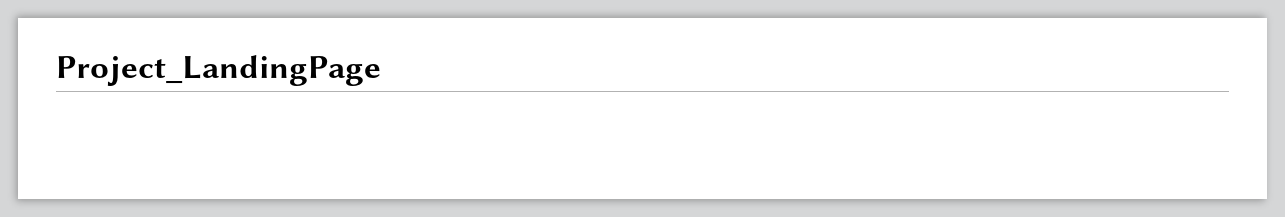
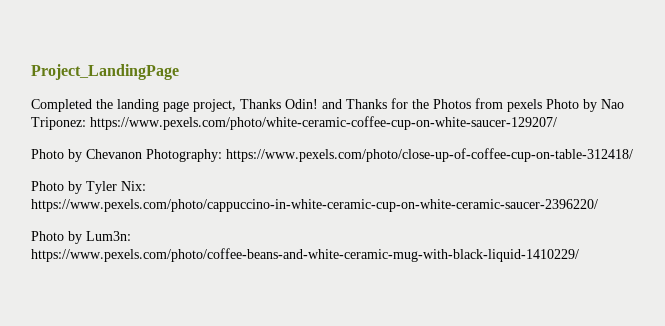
(381, 70) none -> [31,98,624,112] [31,116,557,130] [31,148,633,162] [31,181,146,194] [31,199,598,212] [31,231,131,244] [31,248,579,262] // Completed the landing page project, Thanks Odin! and Thanks for the Photos from pexels Photo by Nao Triponez: https://www.pexels.com/photo/white-ceramic-coffee-cup-on-white-saucer-129207/ // Photo by Chevanon Photography: https://www.pexels.com/photo/close-up-of-coffee-cup-on-table-312418/ // Photo by Tyler Nix: https://www.pexels.com/photo/cappuccino-in-white-ceramic-cup-on-white-ceramic-saucer-2396220/ // Photo by Lum3n: https://www.pexels.com/photo/coffee-beans-and-white-ceramic-mug-with-black-liquid-1410229/

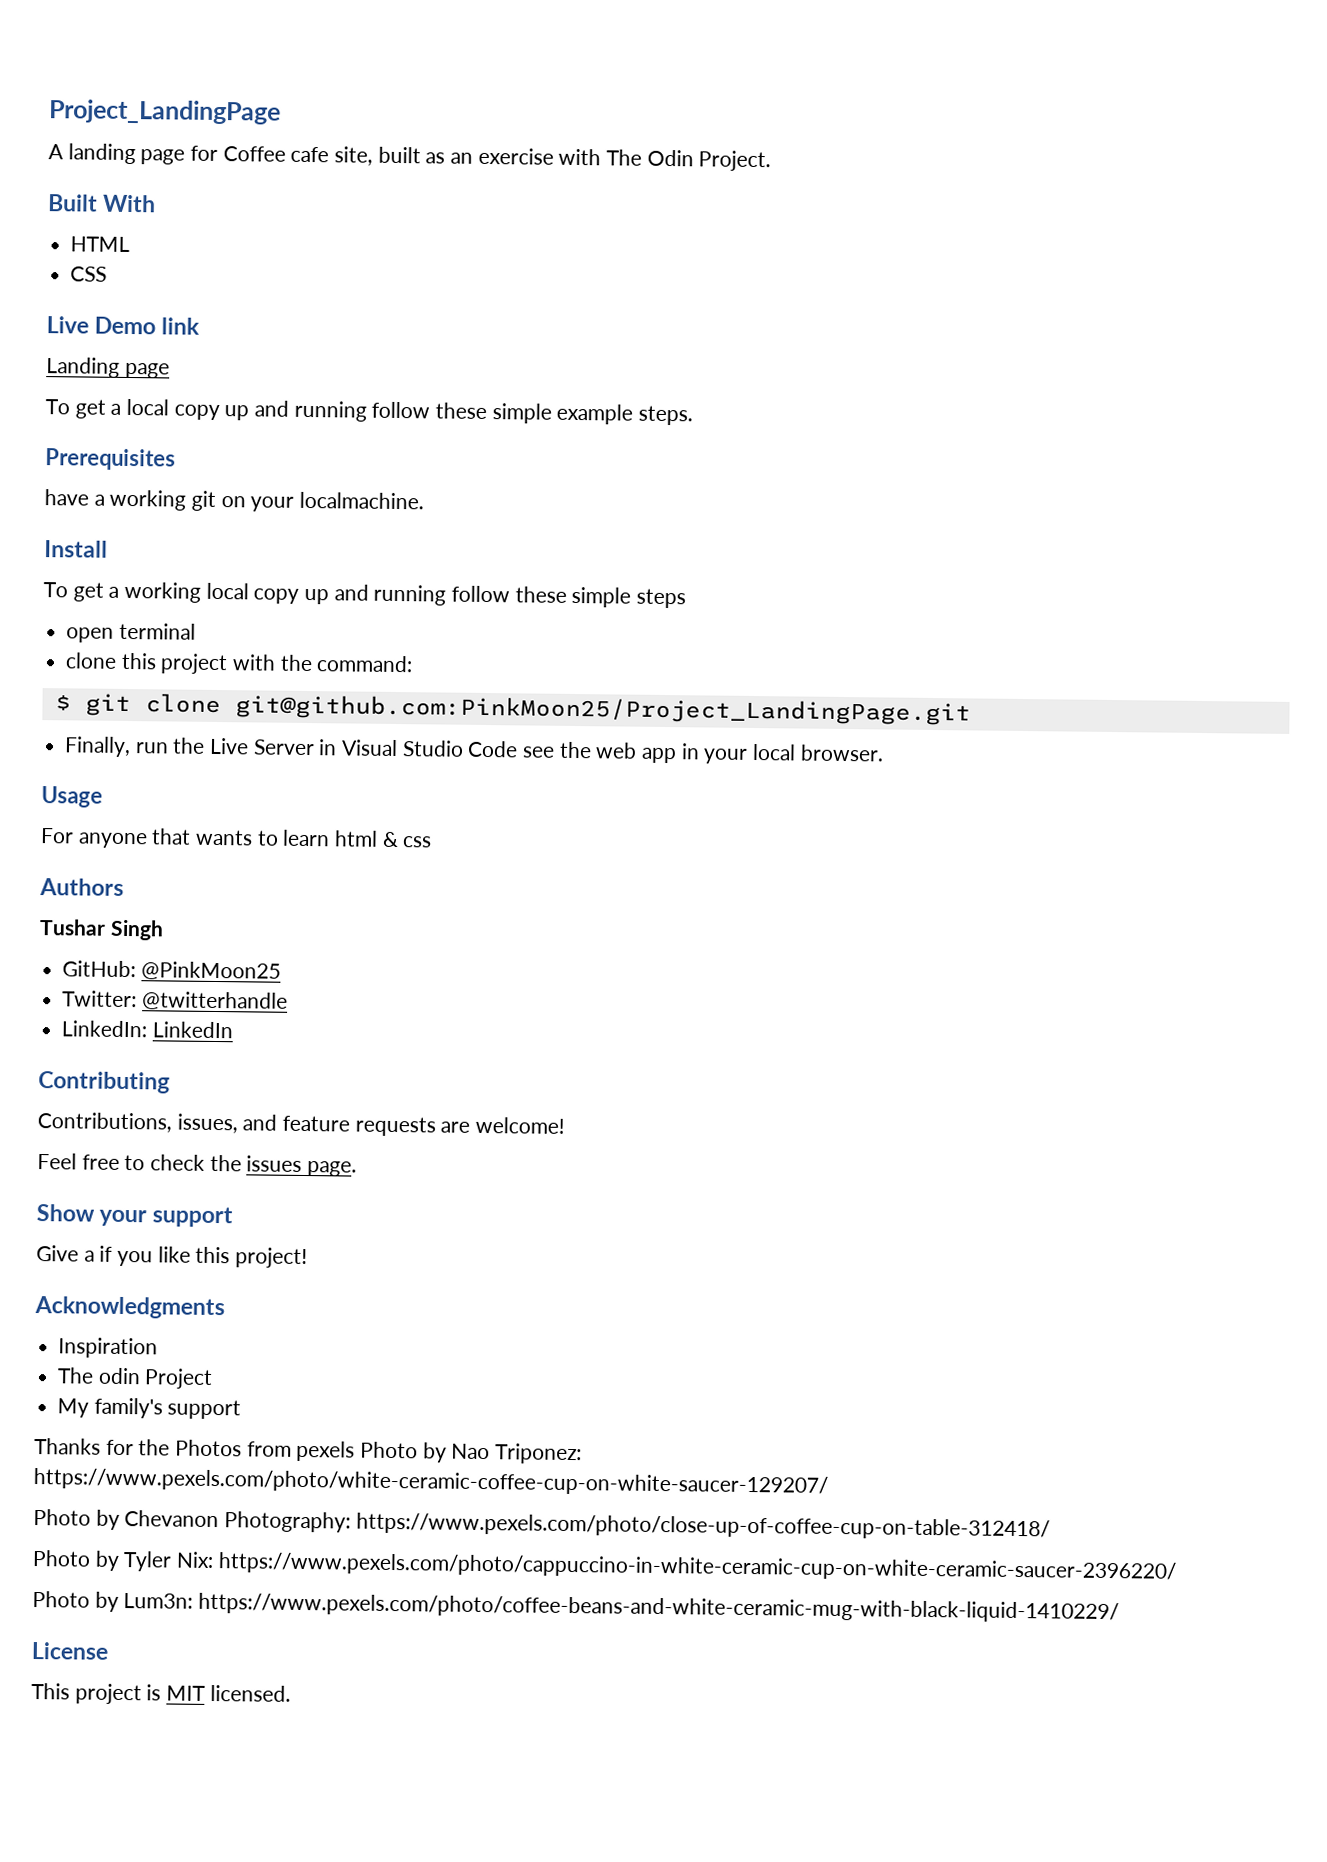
[31,99,342,112] Completed the landing page project, Thanks Odin! and -> [48,143,772,172] [48,194,157,213] [70,236,131,253] [70,266,108,282] [46,316,201,335] [46,357,170,379] [45,398,694,426] [45,448,176,471] [44,489,425,512] [44,540,108,558] [43,581,687,609] [66,622,196,643] [65,652,414,675] [54,693,971,726] [64,736,884,764] [41,786,103,808] [40,828,433,849] [39,878,124,896] [39,919,164,941] [62,960,281,981] [62,990,288,1011] [61,1020,233,1039] [38,1071,170,1094] [37,1112,566,1137] [37,1153,358,1177] [36,1204,234,1228] [36,1245,309,1269] [34,1296,225,1320] [58,1337,159,1359] [57,1367,214,1389] [57,1397,242,1420] A landing page for Coffee cafe site, built as an exercise with The Odin Project. // Built With // HTML // CSS // Live Demo link // Landing page // To get a local copy up and running follow these simple example steps. // Prerequisites // have a working git on your localmachine. // Install // To get a working local copy up and running follow these simple steps // open terminal // clone this project with the command: // $ git clone git@github.com:PinkMoon25/Project_LandingPage.git // Finally, run the Live Server in Visual Studio Code see the web app in your local browser. // Usage // For anyone that wants to learn html & css // Authors // Tushar Singh // GitHub: @PinkMoon25 // Twitter: @twitterhandle // LinkedIn: LinkedIn // Contributing // Contributions, issues, and feature requests are welcome! // Feel free to check the issues page. // Show your support // Give a if you like this project! // Acknowledgments // Inspiration // The odin Project // My family's support //
(579, 255) none -> [31,1641,109,1660] [31,1682,291,1705] // License // This project is MIT licensed.

